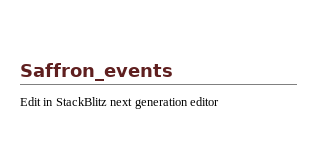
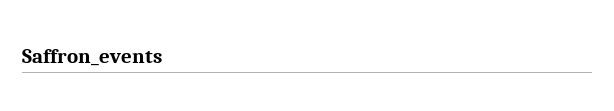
[20,97,219,109] // Edit in StackBlitz next generation editor -> (162, 57) none

